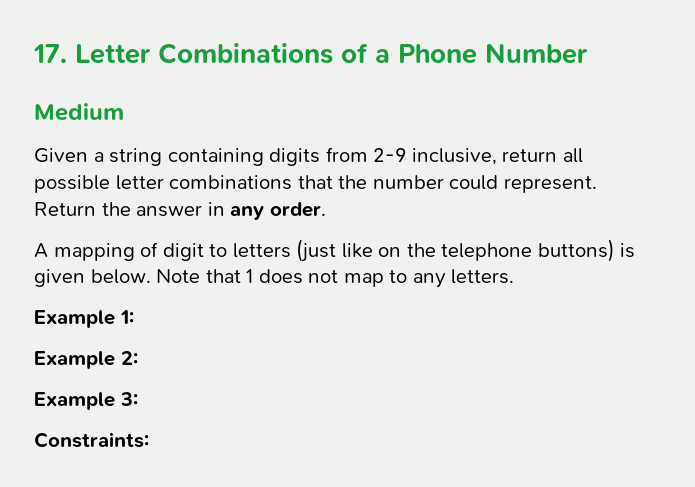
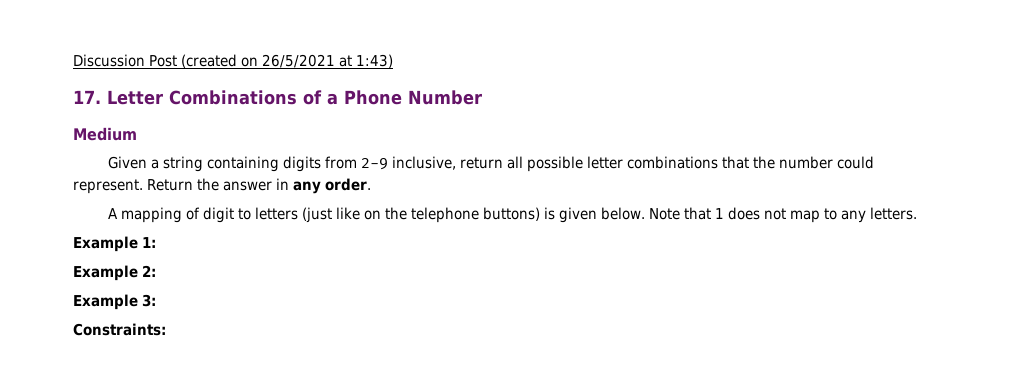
(33, 53) none -> [73,54,393,68] Discussion Post (created on 26/5/2021 at 1:43) //

